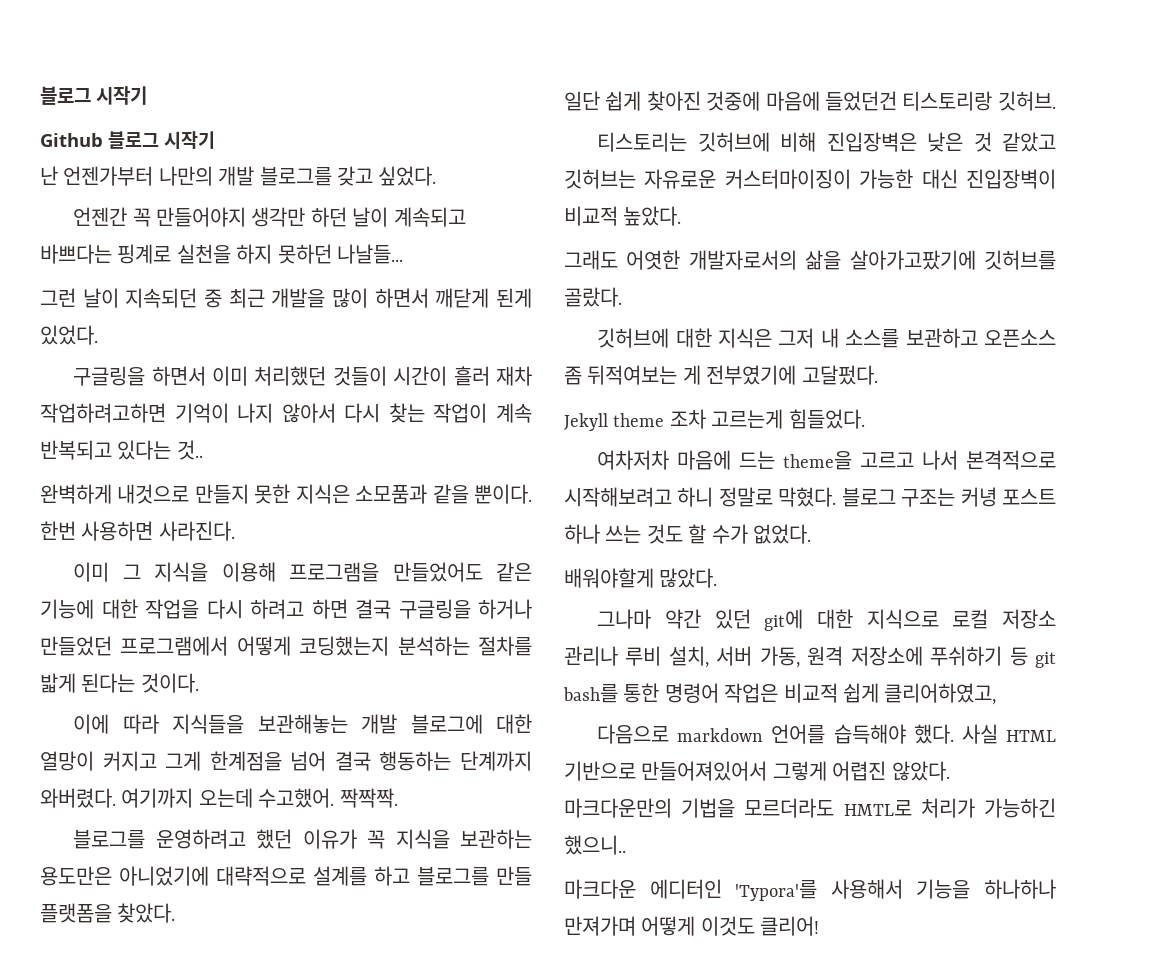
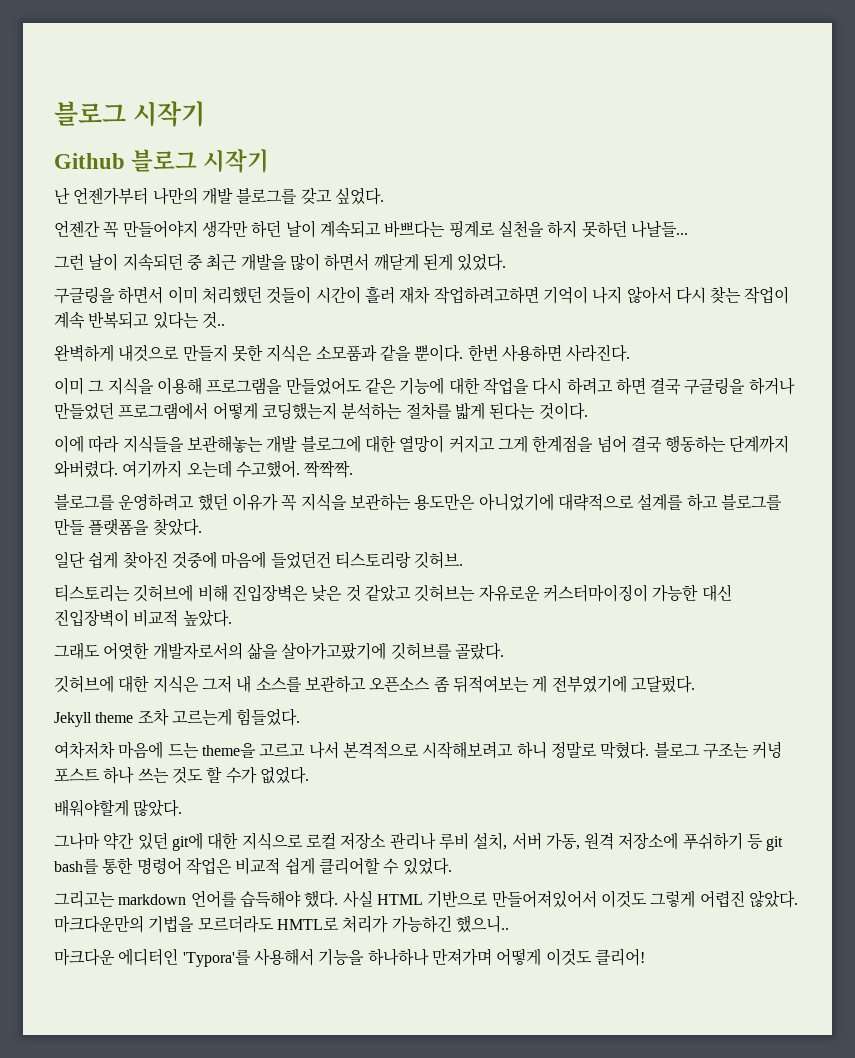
[884,683,997,705] [597,724,670,744] 클리어하였고, // 다음으로 -> [318,857,452,875] [54,890,115,908] 클리어할 수 있었다. // 그리고는
(768, 771) none -> [600,890,647,908] 이것도

